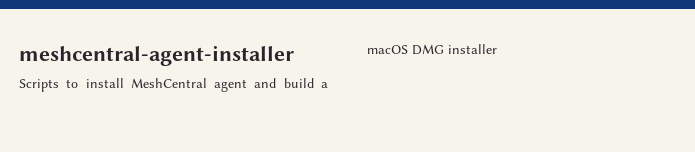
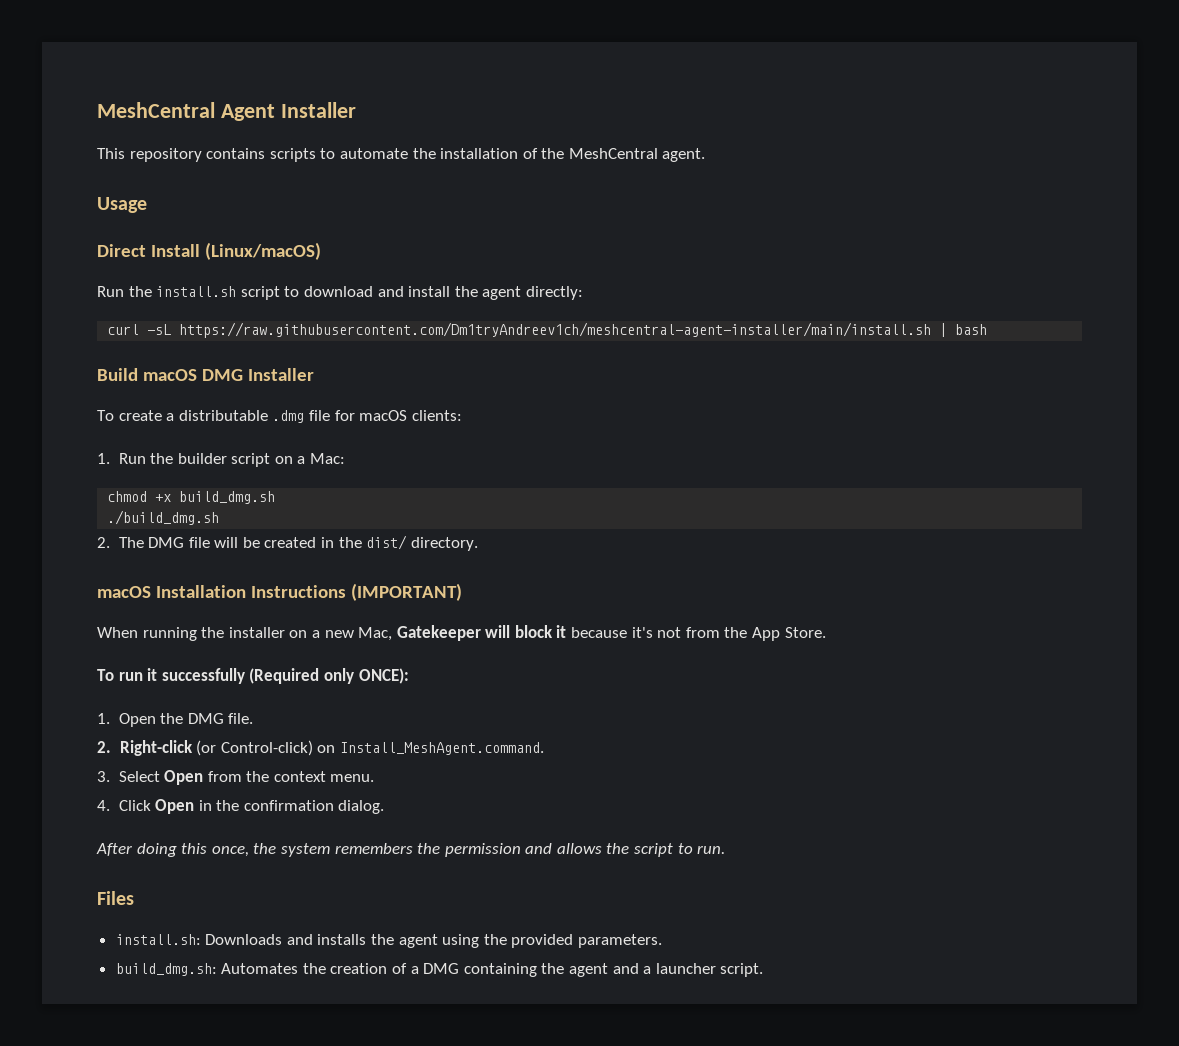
[19,45,294,66] [19,78,328,92] [367,44,497,55] meshcentral-agent-installer // Scripts to install MeshCentral agent and build a macOS DMG installer -> [97,102,356,121] [97,148,706,162] [97,197,147,213] [97,242,321,260] [97,286,583,300] [107,322,988,338] [97,368,314,381] [97,410,462,423] [97,453,346,467] [107,491,276,504] [107,510,220,525] [97,535,478,551] [97,583,462,601] [97,625,826,641] [97,668,409,684] [97,713,254,727] [97,740,544,756] [97,770,375,785] [97,799,385,814] [96,843,726,857] [97,891,134,905] [115,934,663,948] [115,963,764,977] MeshCentral Agent Installer // This repository contains scripts to automate the installation of the MeshCentral agent. // Usage // Direct Install (Linux/macOS) // Run the install.sh script to download and install the agent directly: // curl -sL https://raw.githubusercontent.com/Dm1tryAndreev1ch/meshcentral-agent-installer/main/install.sh | bash // Build macOS DMG Installer // To create a distributable .dmg file for macOS clients: // 1. Run the builder script on a Mac: // chmod +x build_dmg.sh // ./build_dmg.sh // 2. The DMG file will be created in the dist/ directory. // macOS Installation Instructions (IMPORTANT) // When running the installer on a new Mac, Gatekeeper will block it because it's not from the App Store. // To run it successfully (Required only ONCE): // 1. Open the DMG file. // 2. Right-click (or Control-click) on Install_MeshAgent.command. // 3. Select Open from the context menu. // 4. Click Open in the confirmation dialog. // After doing this once, the system remembers the permission and allows the script to run. // Files // install.sh: Downloads and installs the agent using the provided parameters. // build_dmg.sh: Automates the creation of a DMG containing the agent and a launcher script.

